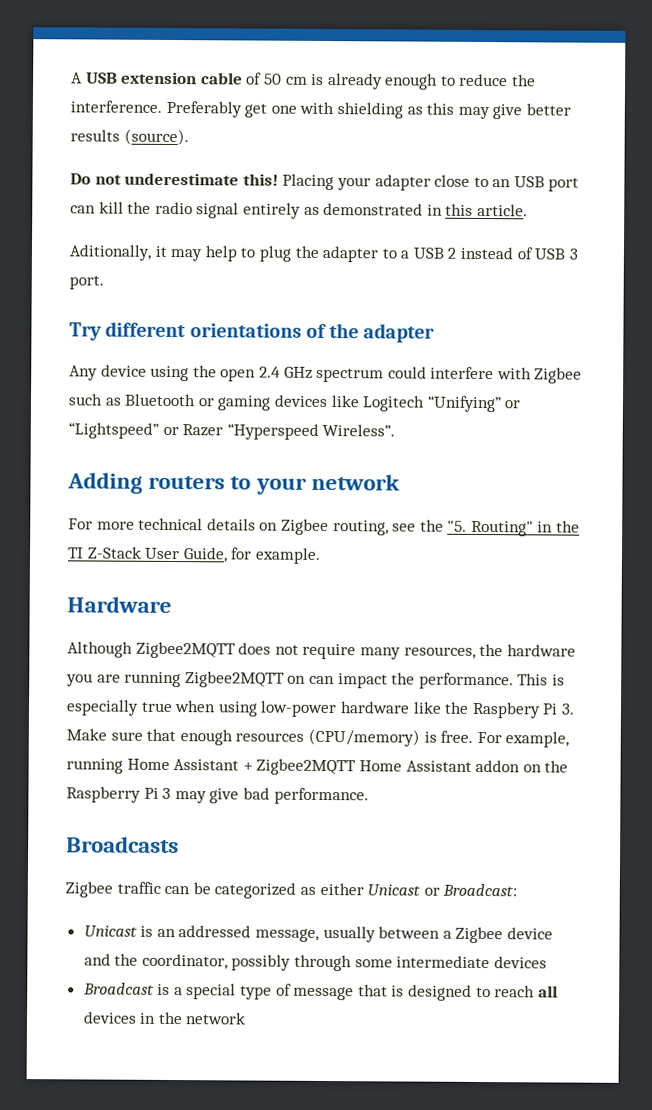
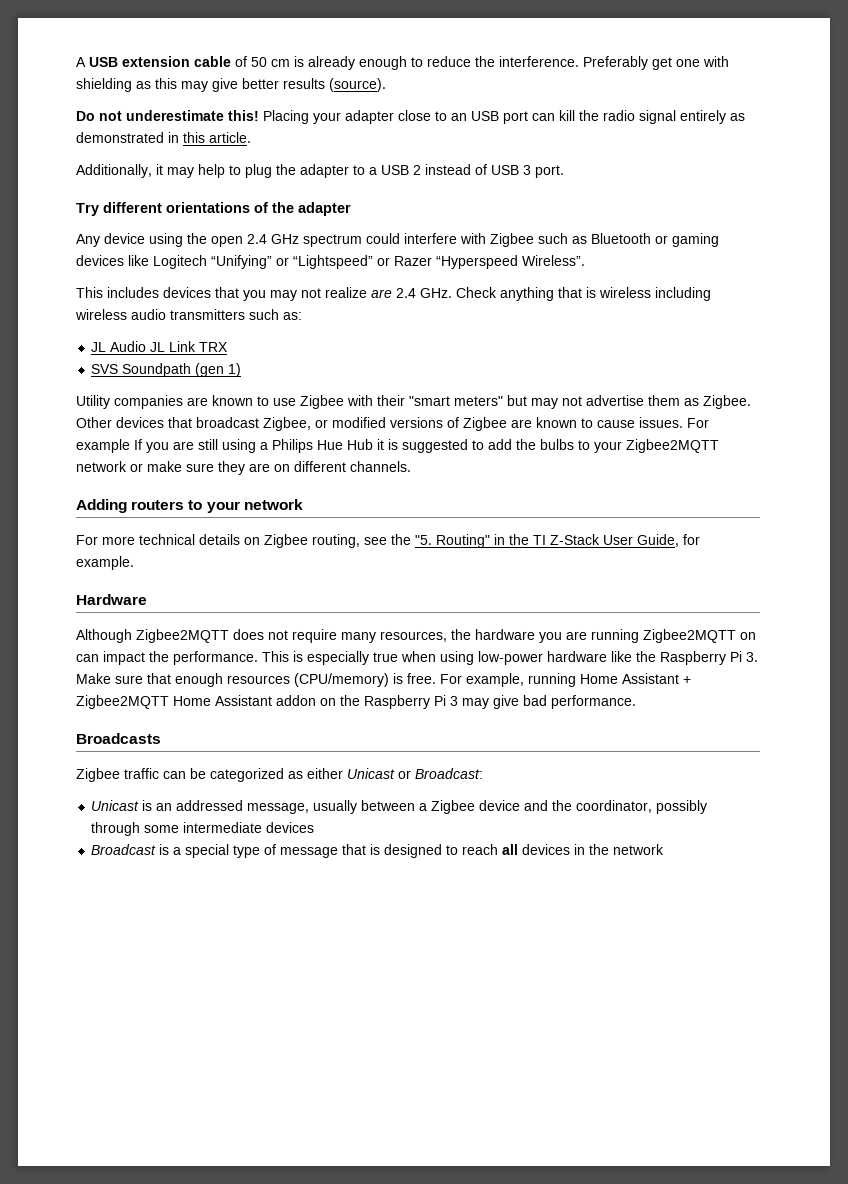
[69,244,151,261] Aditionally, -> [76,164,152,178] Additionally,
(396, 430) none -> [76,287,711,301] [75,309,302,320] [91,341,229,352] [91,363,242,377] [76,395,751,409] [76,417,709,431] [76,439,719,453] [76,461,411,475] // This includes devices that you may not realize are 2.4 GHz. Check anything that is wireless including wireless audio transmitters such as: // JL Audio JL Link TRX // SVS Soundpath (gen 1) // Utility companies are known to use Zigbee with their "smart meters" but may not advertise them as Zigbee. Other devices that broadcast Zigbee, or modified versions of Zigbee are known to cause issues. For example If you are still using a Philips Hue Hub it is suggested to add the bulbs to your Zigbee2MQTT network or make sure they are on different channels.
[471,701,541,719] Raspbery -> [660,651,726,665] Raspberry

